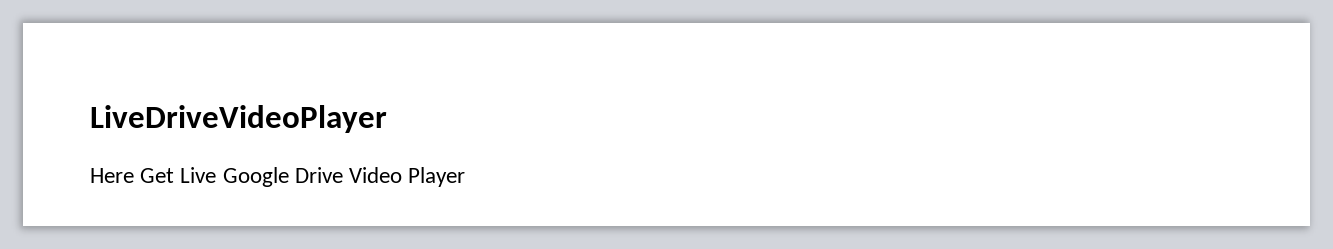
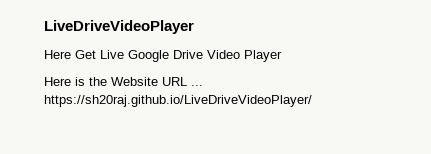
(466, 177) none -> [44,77,203,86] [44,95,312,107] // Here is the Website URL ... https://sh20raj.github.io/LiveDriveVideoPlayer/

